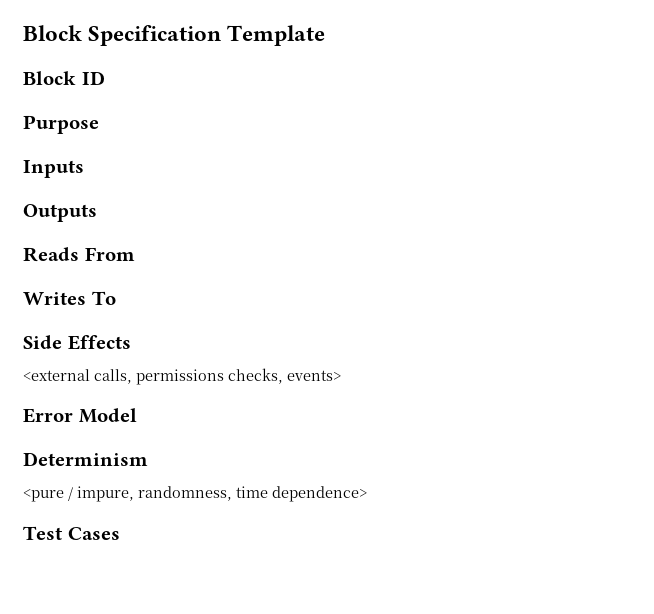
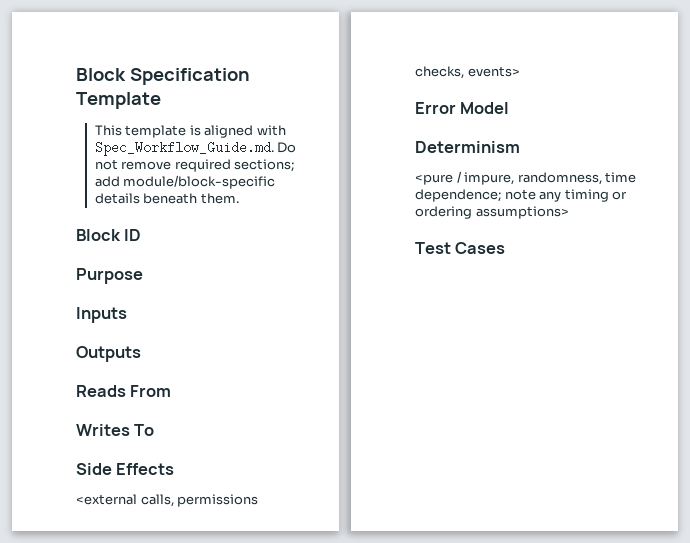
(326, 35) none -> [94,125,286,138] [94,141,297,156] [94,159,295,172] [94,175,276,189] [94,193,239,204] // This template is aligned with Spec_Workflow_Guide.md. Do not remove required sections; add module/block-specific details beneath them.
[272,486,367,502] dependence> -> [415,189,628,202] [415,206,569,219] dependence; note any timing or ordering assumptions>

